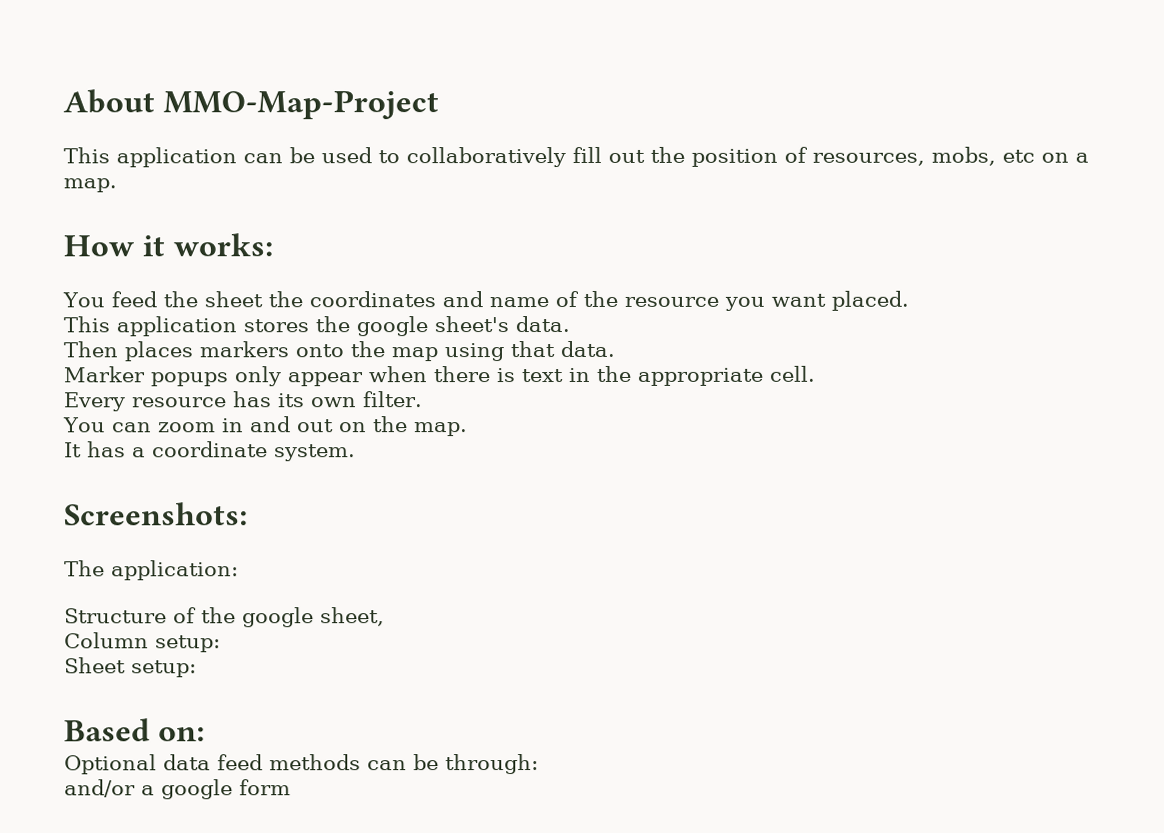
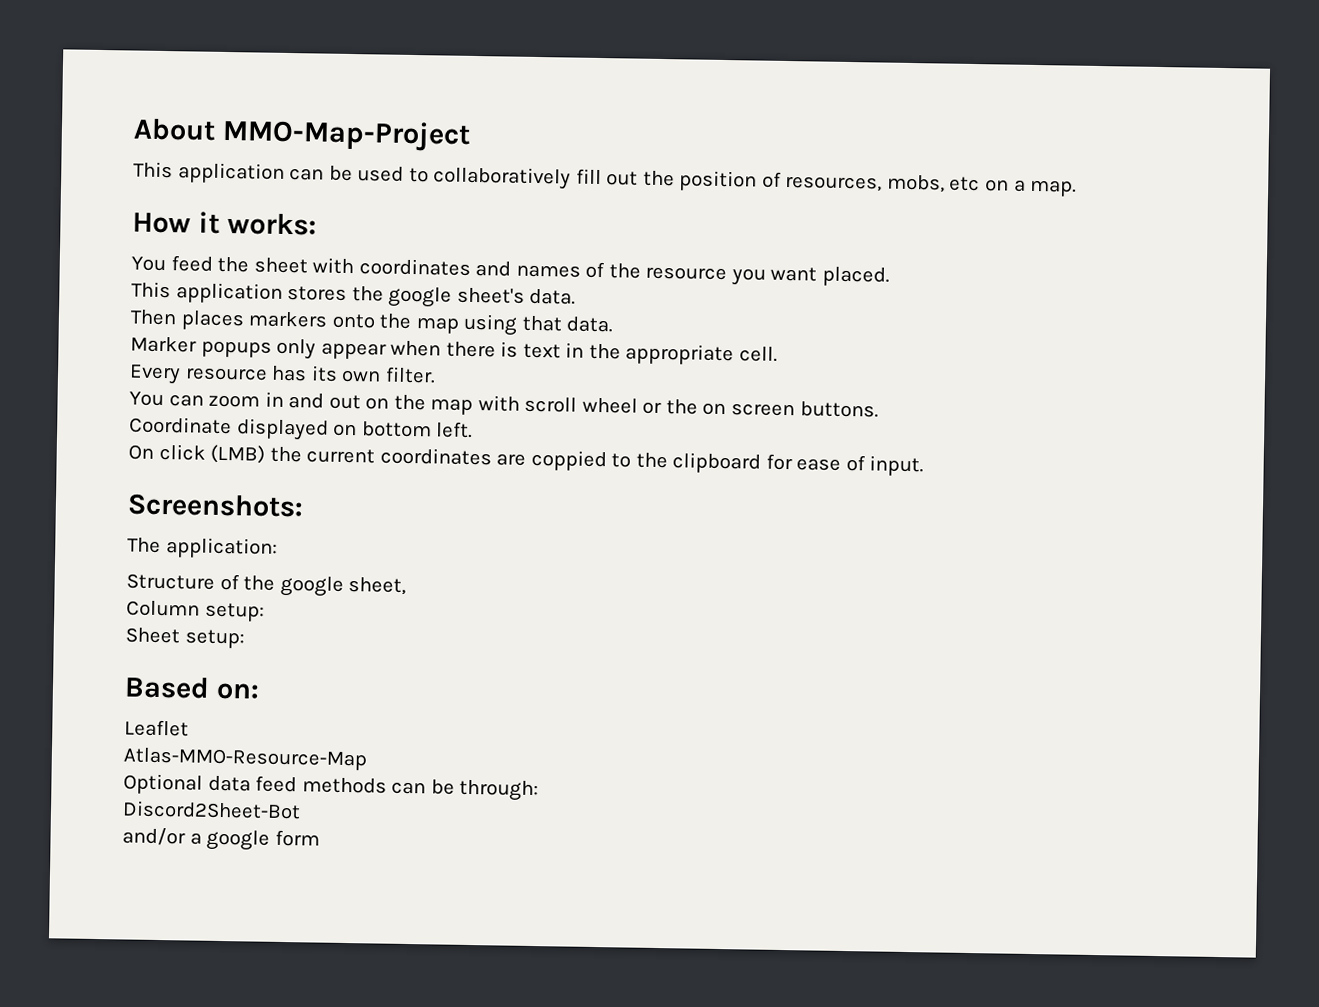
[267,291,303,308] the -> [312,257,355,275] with
[488,297,549,308] name -> [515,264,581,278] names
[413,422,468,437] [64,441,356,462] map. // It has a coordinate system. -> [430,395,879,418] [129,416,474,441] [128,443,925,477] map with scroll wheel or the on screen buttons. // Coordinate displayed on bottom left. // On click (LMB) the current coordinates are coppied to the clipboard for ease of input.
(205, 734) none -> [124,719,189,737] [123,747,367,771] // Leaflet // Atlas-MMO-Resource-Map
(539, 764) none -> [122,800,301,820] // Discord2Sheet-Bot

